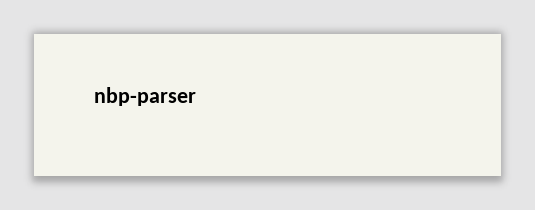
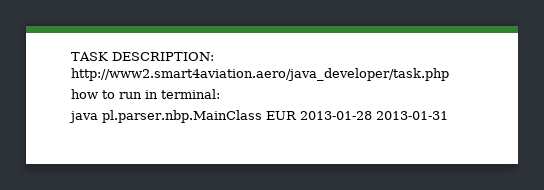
[94,87,196,106] nbp-parser -> [71,52,214,61] [71,68,449,81] [71,89,220,99] [69,110,448,123] TASK DESCRIPTION: http://www2.smart4aviation.aero/java_developer/task.php // how to run in terminal: // java pl.parser.nbp.MainClass EUR 2013-01-28 2013-01-31

